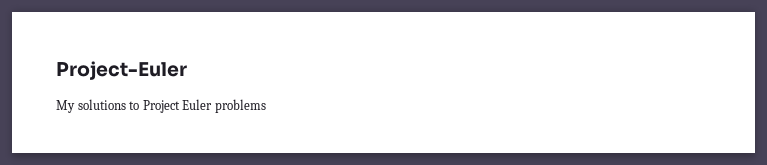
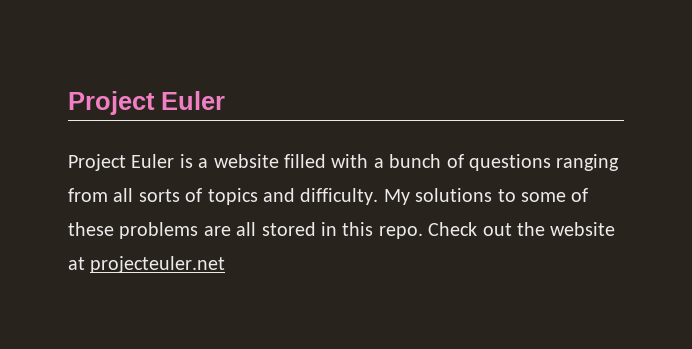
[56,61,187,80] [56,99,266,113] Project-Euler // My solutions to Project Euler problems -> [68,91,225,115] [68,154,620,171] [68,188,589,205] [68,222,616,239] [68,256,226,273] Project Euler // Project Euler is a website filled with a bunch of questions ranging from all sorts of topics and difficulty. My solutions to some of these problems are all stored in this repo. Check out the website at projecteuler.net

